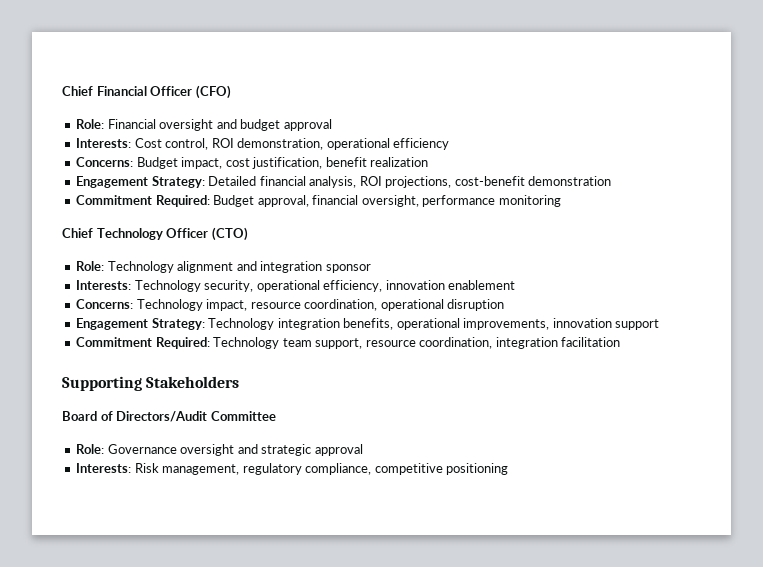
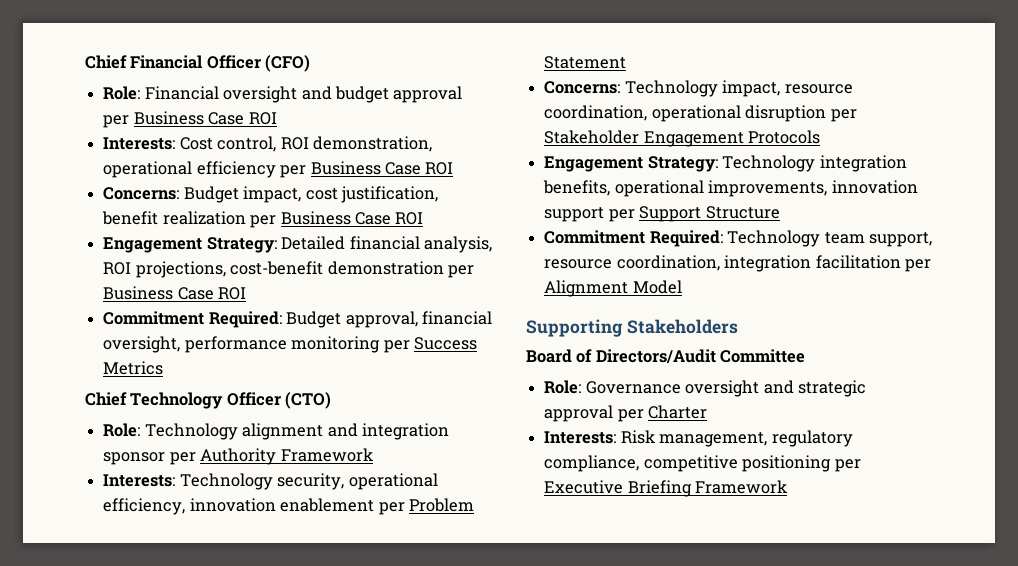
(332, 125) none -> [103,111,277,128] per Business Case ROI
(450, 144) none -> [280,161,454,178] per Business Case ROI
(429, 162) none -> [250,211,424,228] per Business Case ROI
(612, 181) none -> [447,265,474,278] [103,286,247,300] per Business Case ROI
(561, 201) none -> [383,337,477,353] [103,361,164,375] per Success Metrics
(371, 268) none -> [169,448,374,465] per Authority Framework
(516, 285) none -> [378,498,474,515] [544,56,627,69] per Problem Statement
(505, 305) none -> [830,109,857,122] [544,130,821,147] per Stakeholder Engagement Protocols
(660, 324) none -> [608,206,780,222] per Support Structure
(621, 342) none -> [904,259,931,272] [544,280,682,297] per Alignment Model
(363, 450) none -> [617,405,708,422] per Charter
(509, 469) none -> [834,459,861,472] [544,480,789,497] per Executive Briefing Framework

